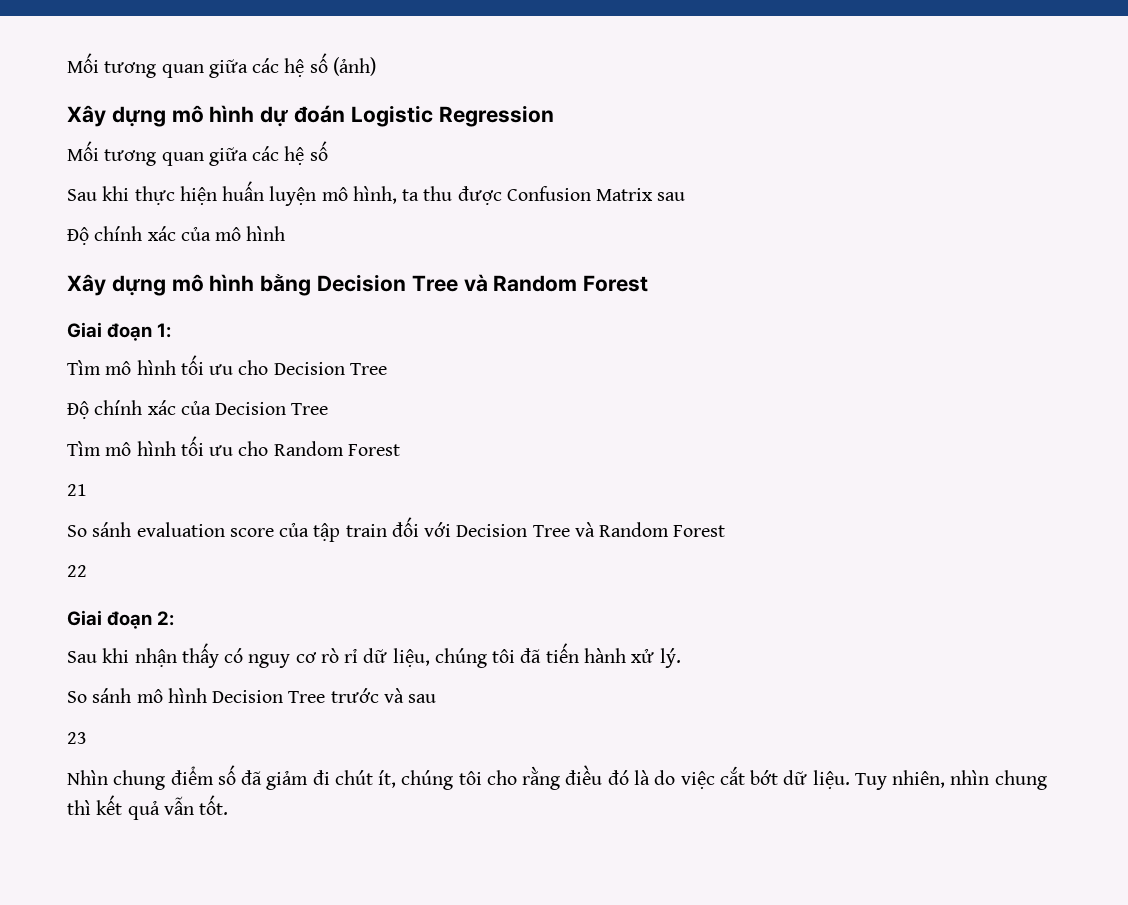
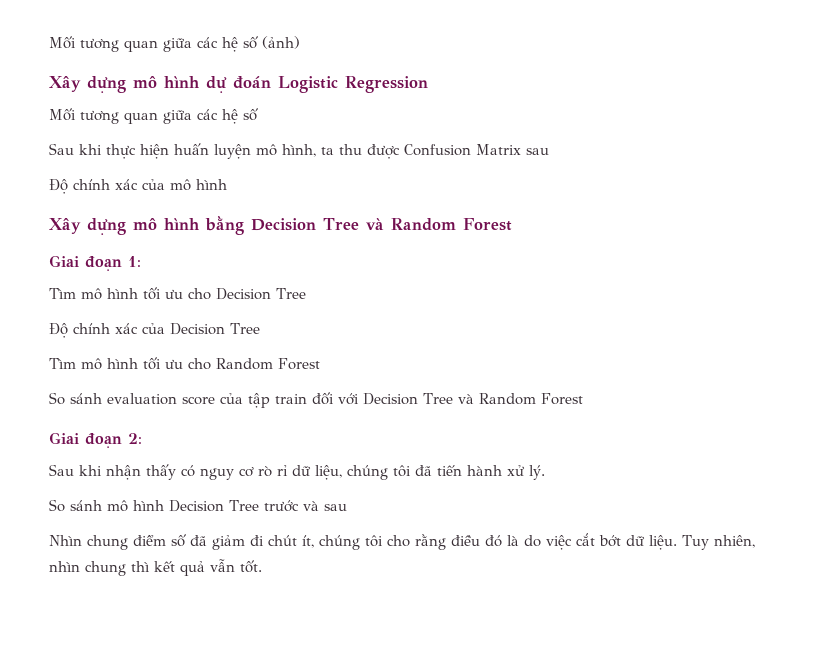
[67,484,87,496] // 21 -> (320, 364) none
[67,565,87,577] // 22 -> (583, 399) none
[67,732,87,744] // 23 -> (347, 507) none

